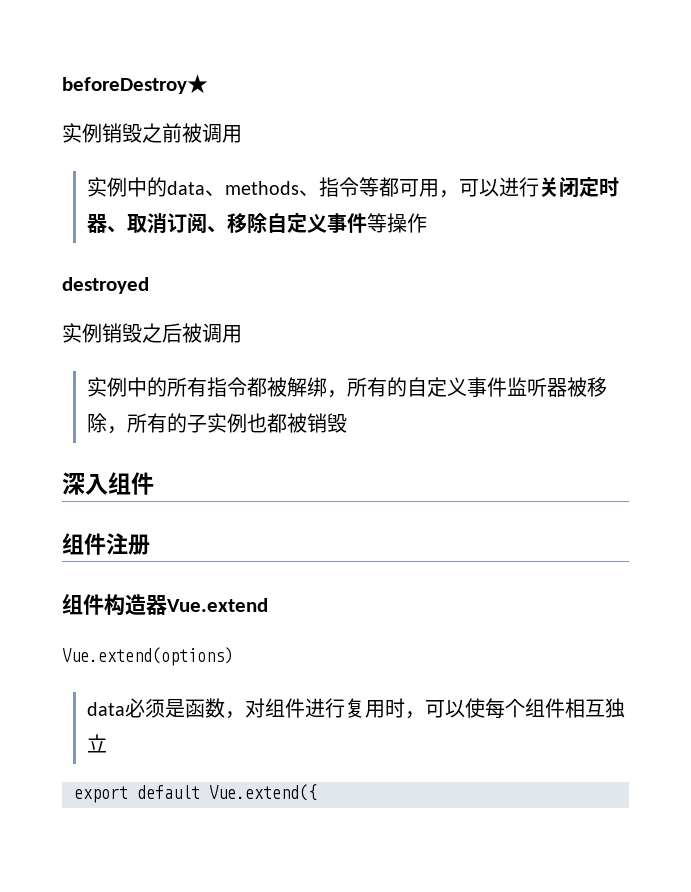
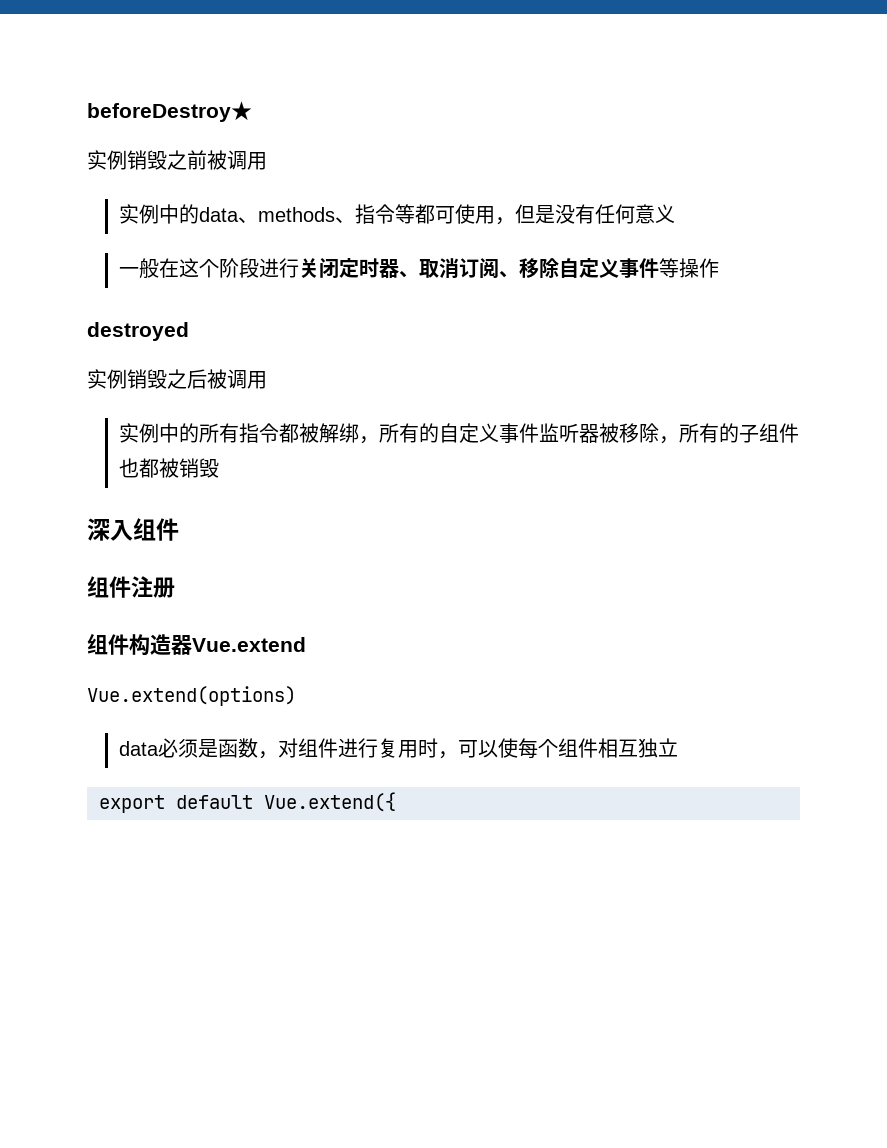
[418,179,499,198] 用，可以 -> [455,204,676,225] [119,258,260,278] 使用，但是没有任何意义 // 一般在这个阶段
[206,413,247,433] 实例 -> [759,423,800,443] 组件

